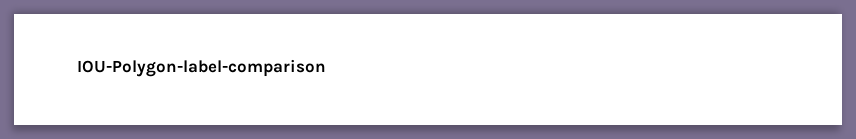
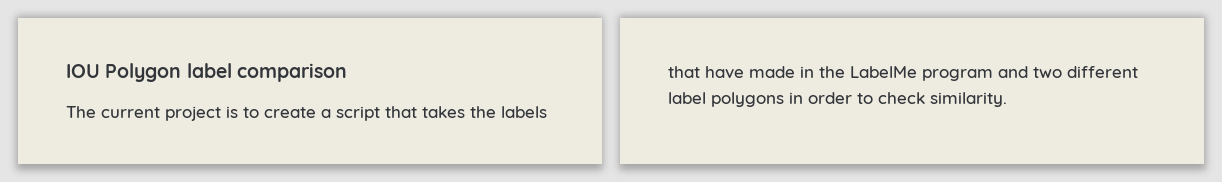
[77,59,326,77] IOU-Polygon-label-comparison -> [66,63,347,82] [66,106,547,121] [668,66,1138,81] [668,92,1007,107] IOU Polygon label comparison // The current project is to create a script that takes the labels that have made in the LabelMe program and two different label polygons in order to check similarity.

